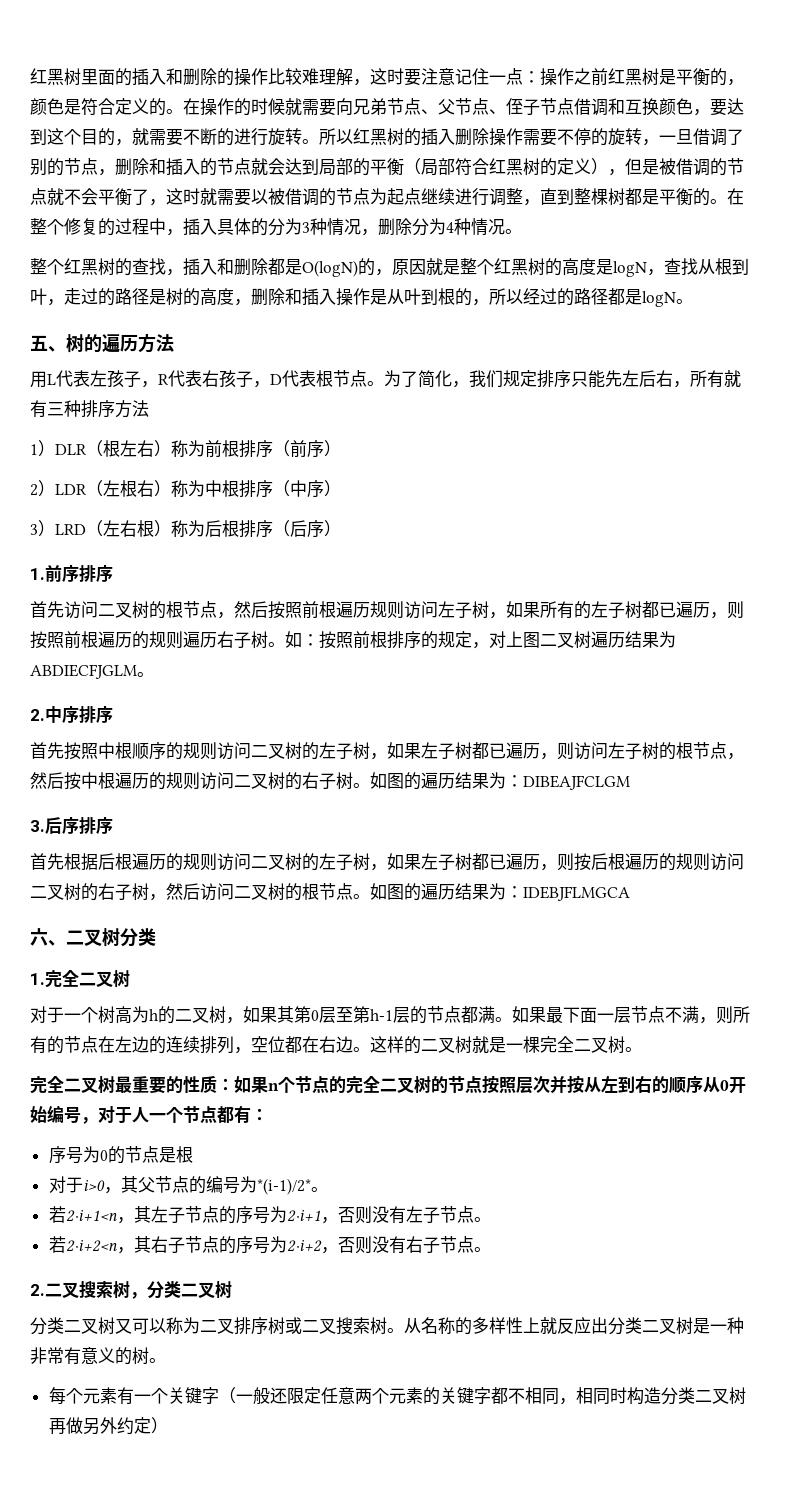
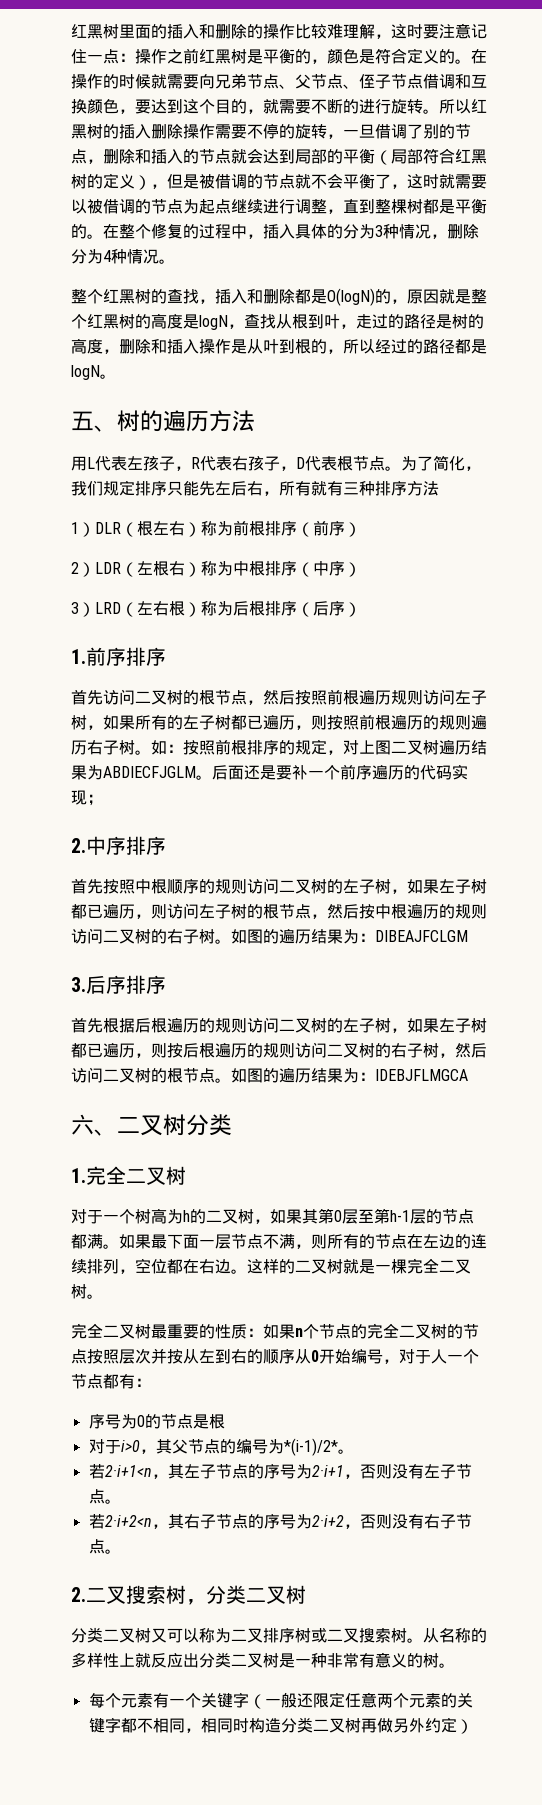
(154, 674) none -> [212,764,468,780] [71,790,103,806] 后面还是要补一个前序遍历的代码实现；

